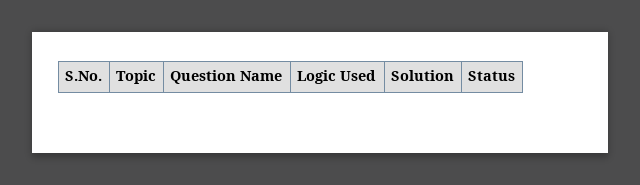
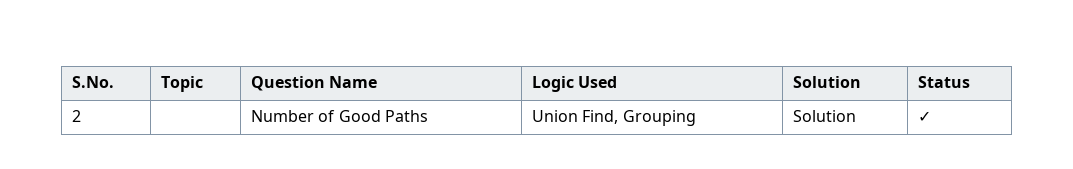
(515, 76) none -> [72,110,82,122] [251,110,428,122] [532,110,696,126] [793,110,857,122] [918,111,932,122] // 2 | | Number of Good Paths | Union Find, Grouping | Solution | ✓

